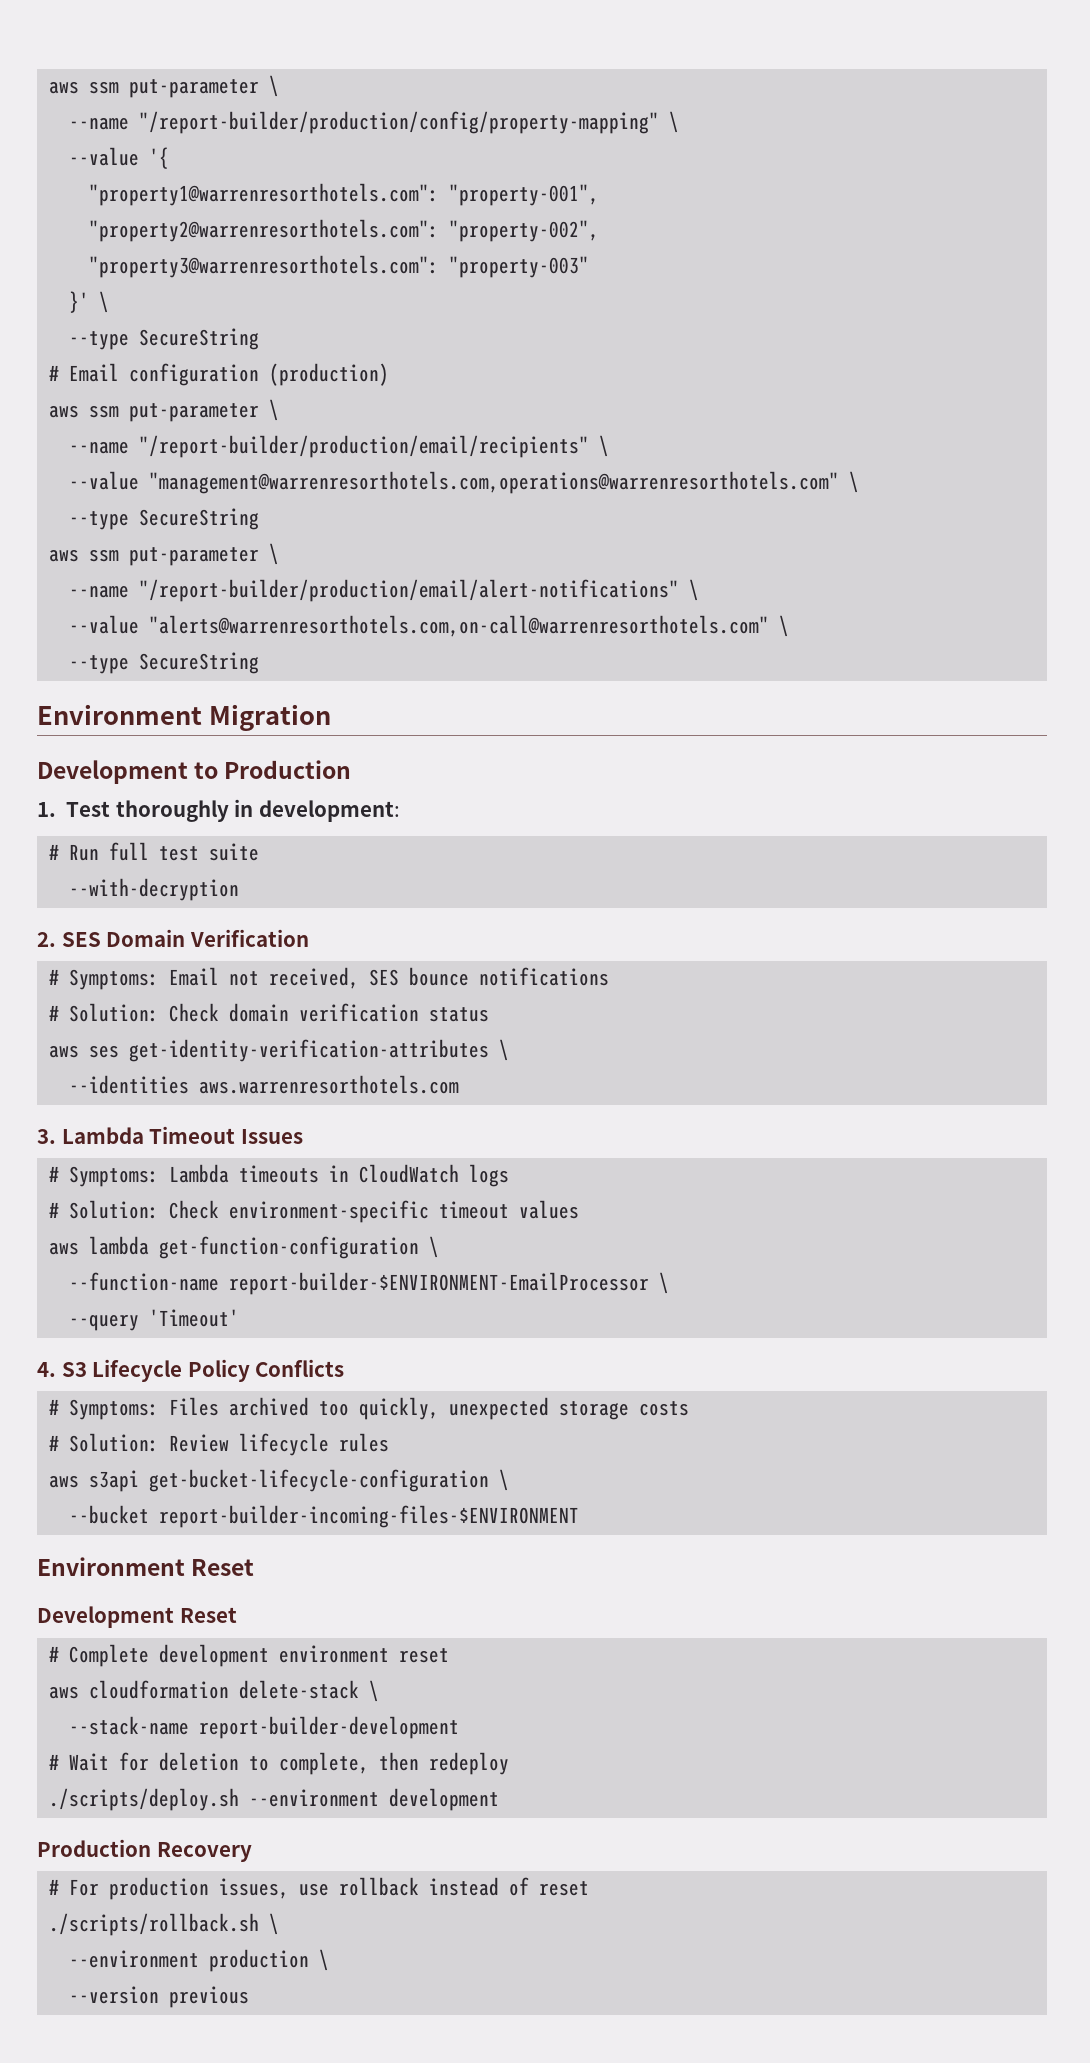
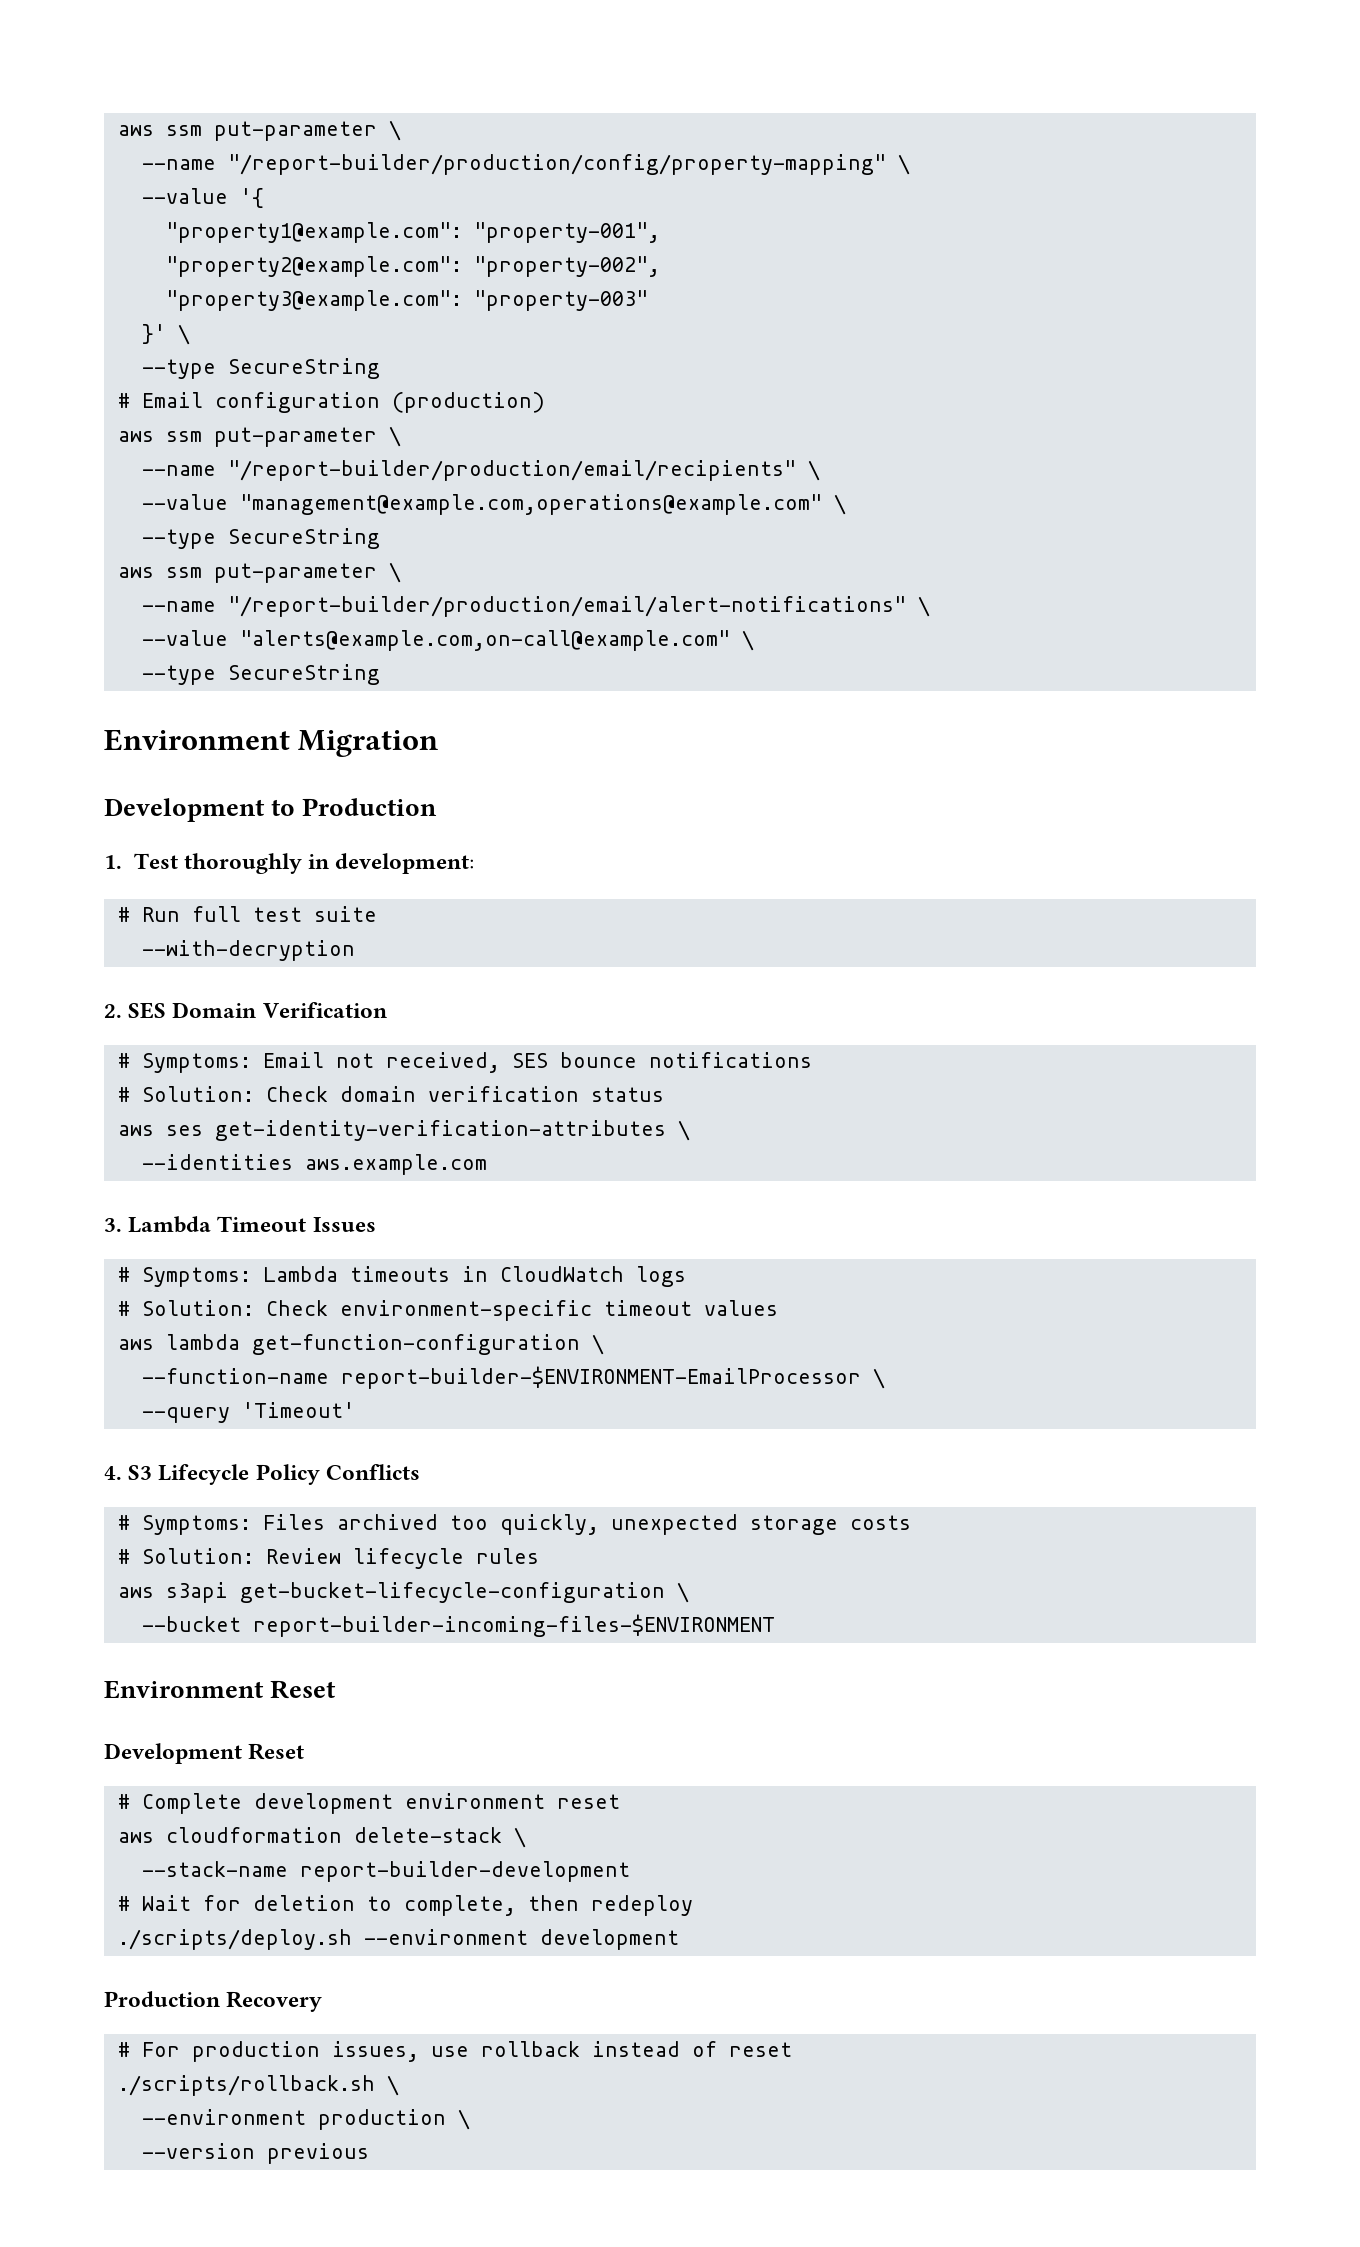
[89,183,440,206] "property1@warrenresorthotels.com": -> [165,222,462,243] "property1@example.com":
[89,219,440,242] "property2@warrenresorthotels.com": -> [165,256,462,277] "property2@example.com":
[89,255,440,278] "property3@warrenresorthotels.com": -> [165,290,462,311] "property3@example.com":
[149,471,840,494] "management@warrenresorthotels.com,operations@warrenresorthotels.com" -> [239,494,822,515] "management@example.com,operations@example.com"
[149,615,770,637] "alerts@warrenresorthotels.com,on-call@warrenresorthotels.com" -> [239,630,730,651] "alerts@example.com,on-call@example.com"
[199,1075,460,1094] aws.warrenresorthotels.com -> [304,1154,487,1175] aws.example.com

